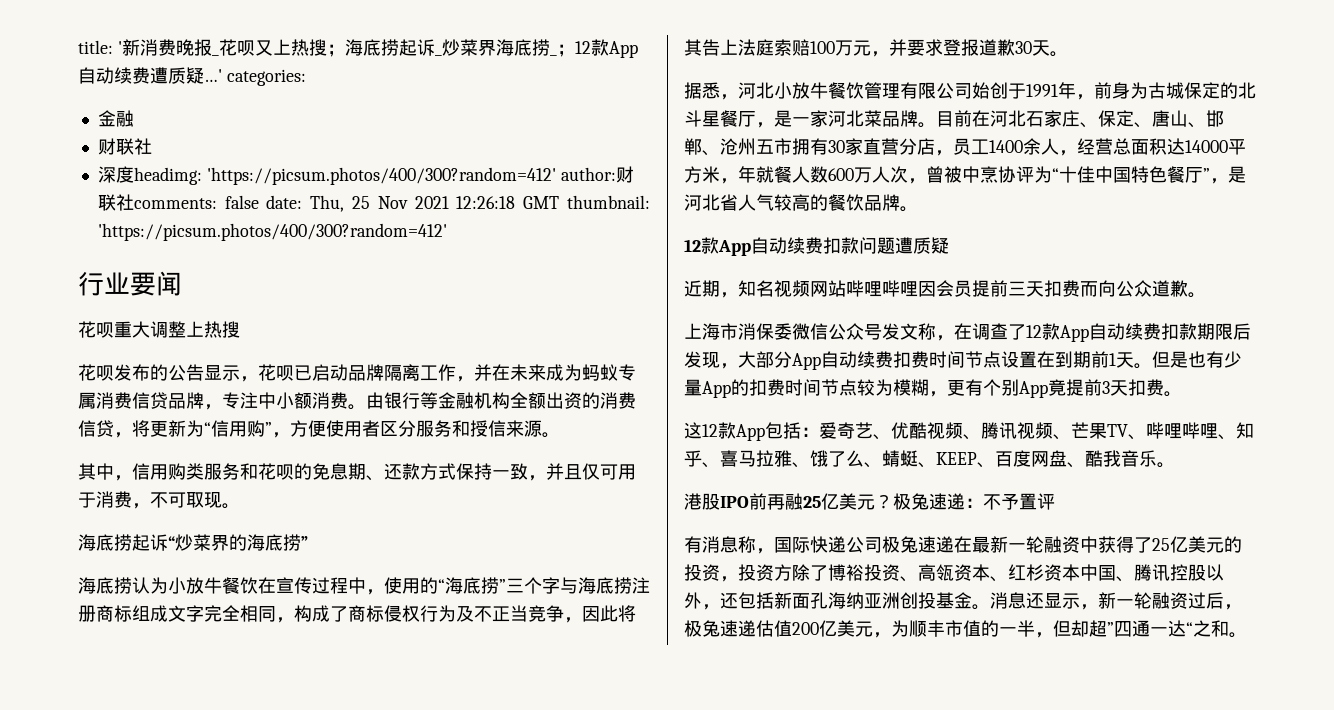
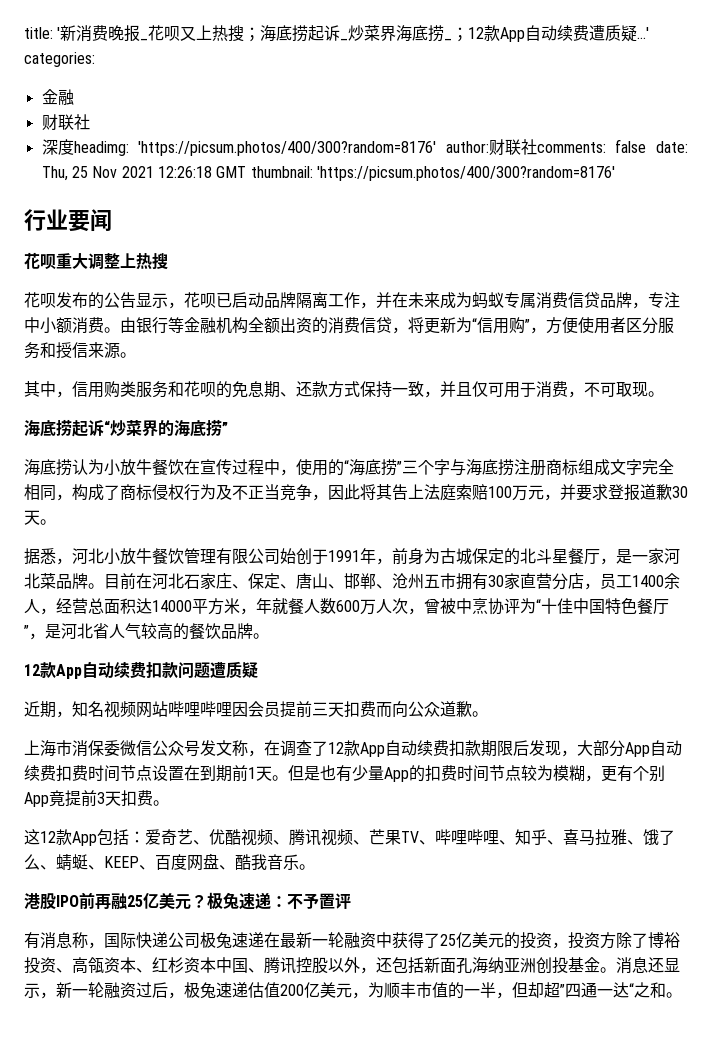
[206,167,556,185] 'https://picsum.photos/400/300?random=412' -> [138,141,437,156] 'https://picsum.photos/400/300?random=8176'
[97,223,447,241] 'https://picsum.photos/400/300?random=412' -> [316,166,615,181] 'https://picsum.photos/400/300?random=8176'

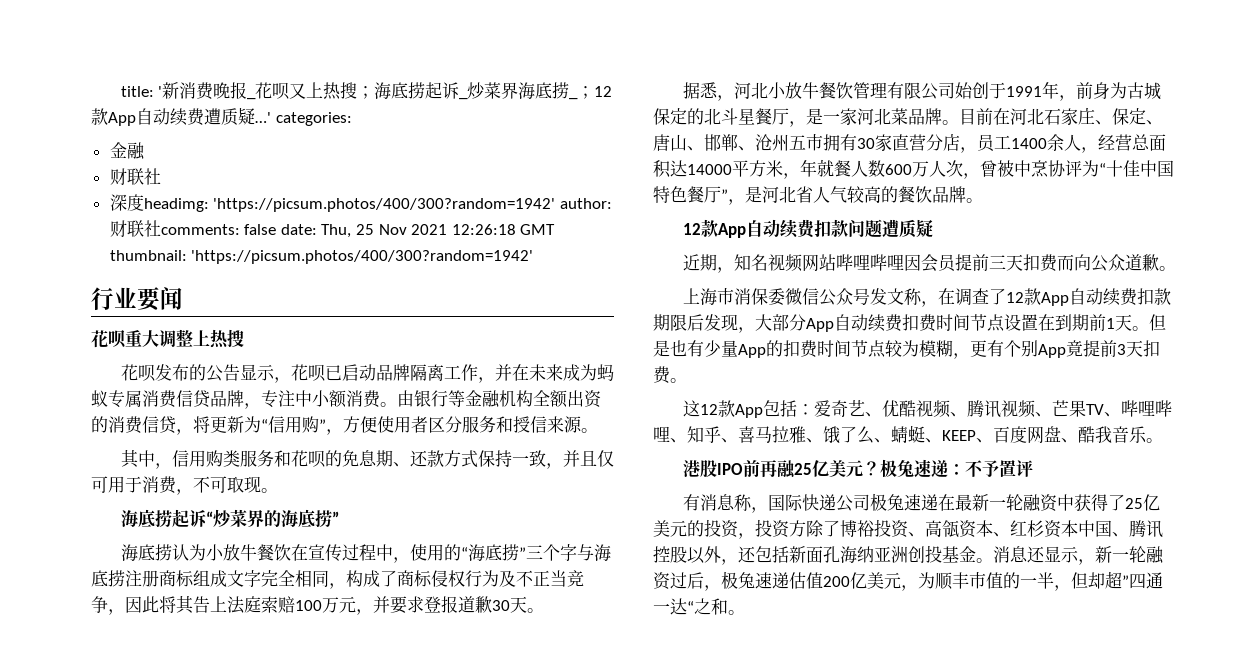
[138,141,437,156] 'https://picsum.photos/400/300?random=8176' -> [213,198,556,212] 'https://picsum.photos/400/300?random=1942'
[316,166,615,181] 'https://picsum.photos/400/300?random=8176' -> [191,250,534,264] 'https://picsum.photos/400/300?random=1942'

